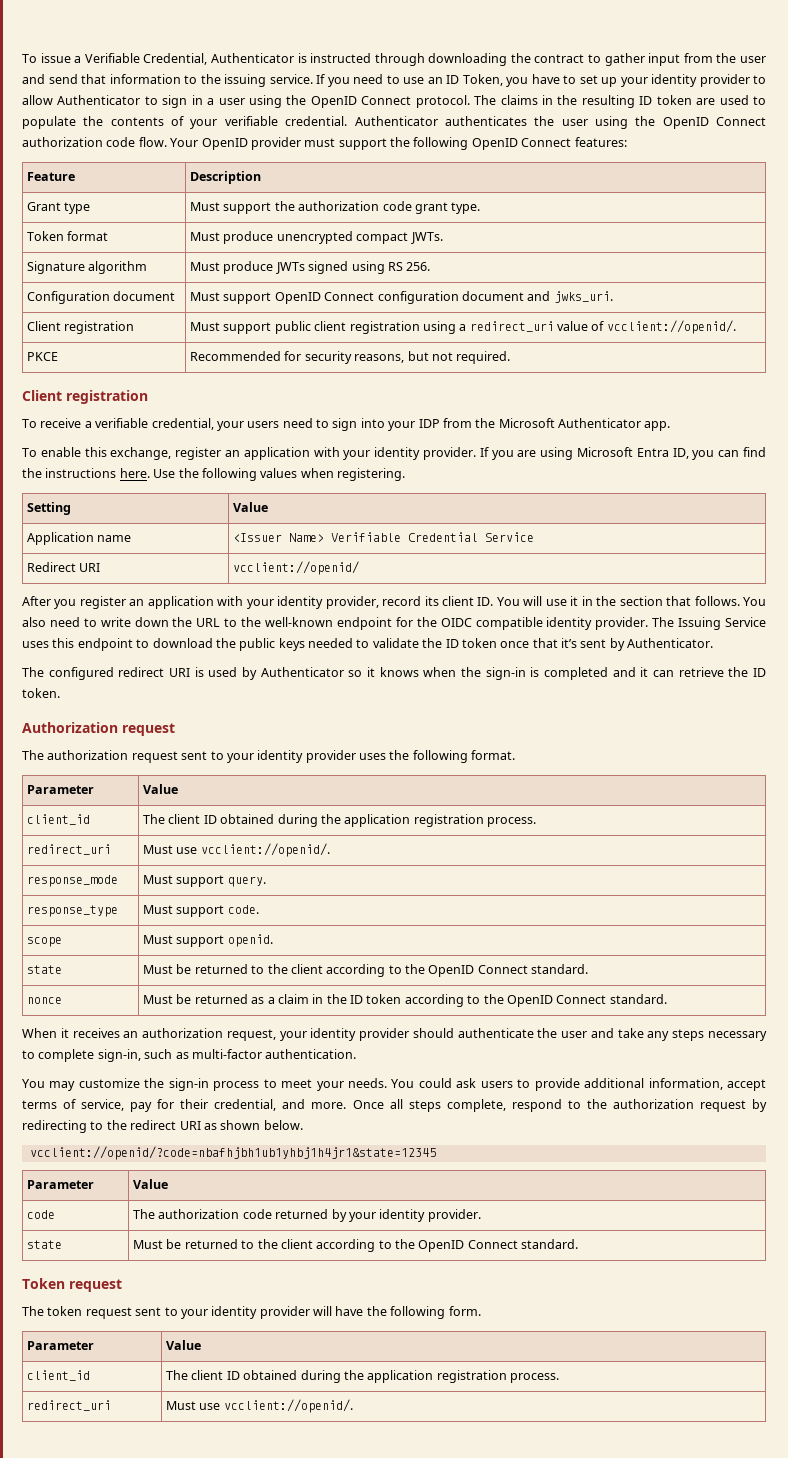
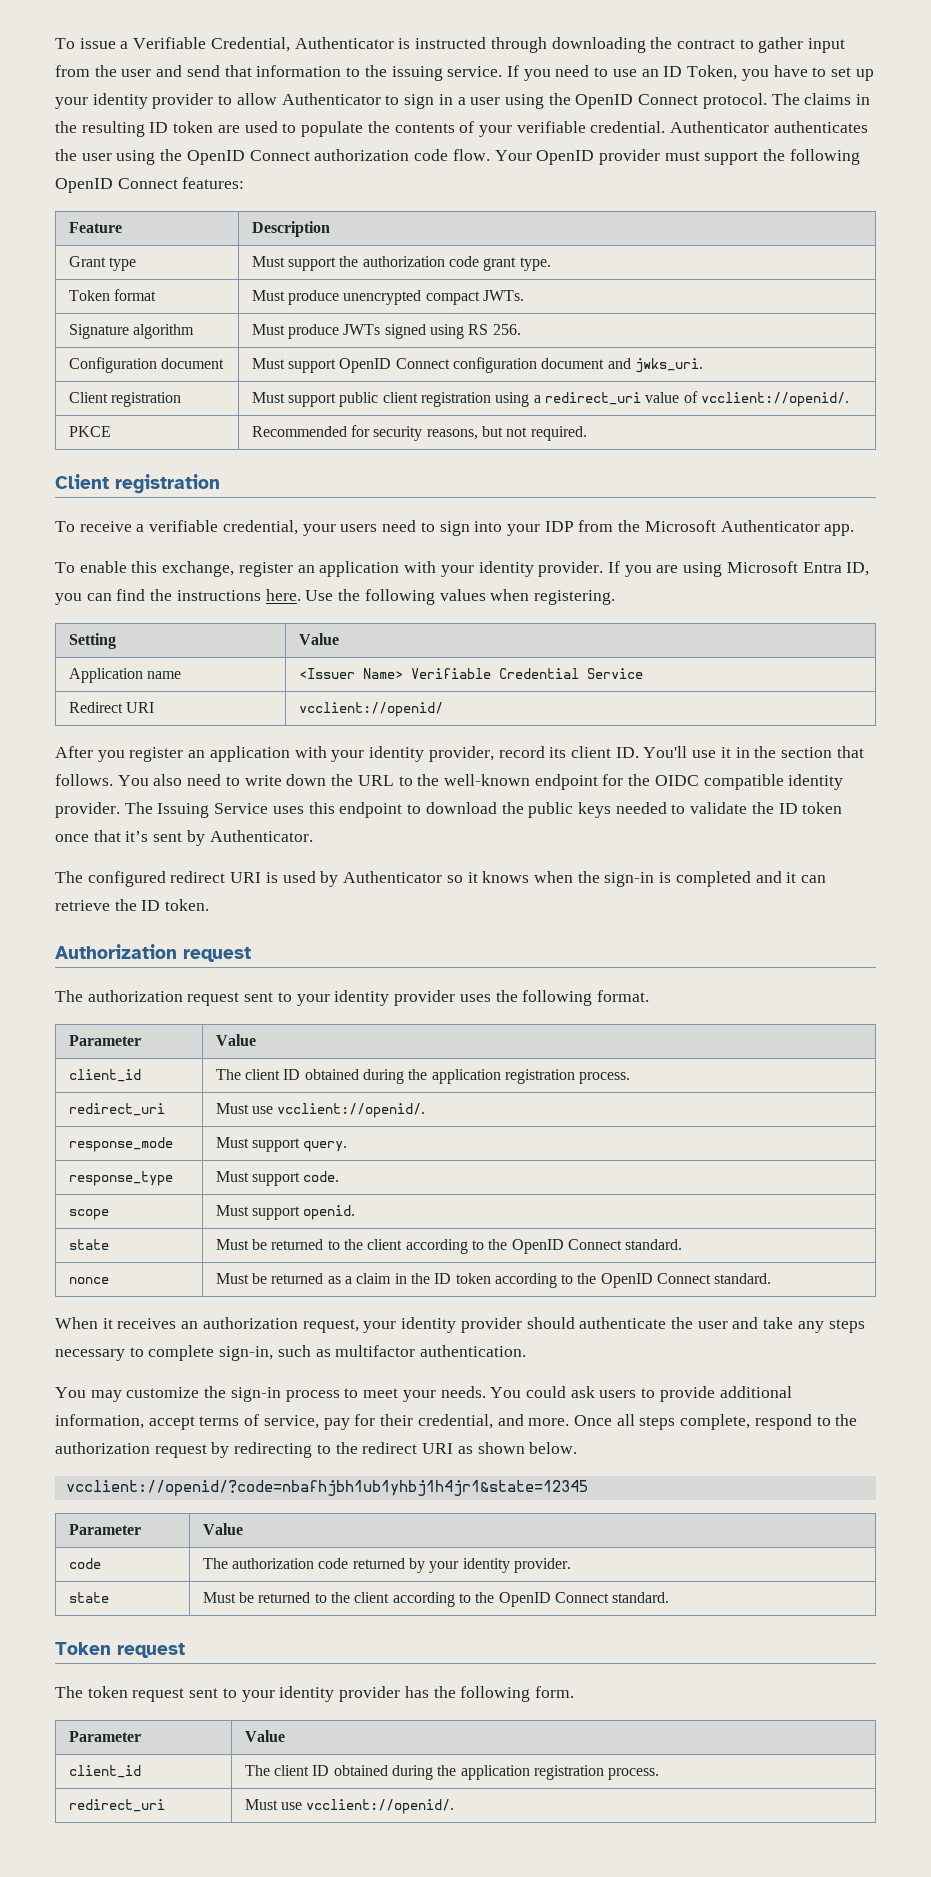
[496,596,543,606] You will -> [643,746,688,758] You'll
[191,1049,262,1059] multi-factor -> [335,1345,416,1357] multifactor
[313,1306,364,1316] will have -> [404,1686,429,1698] has

